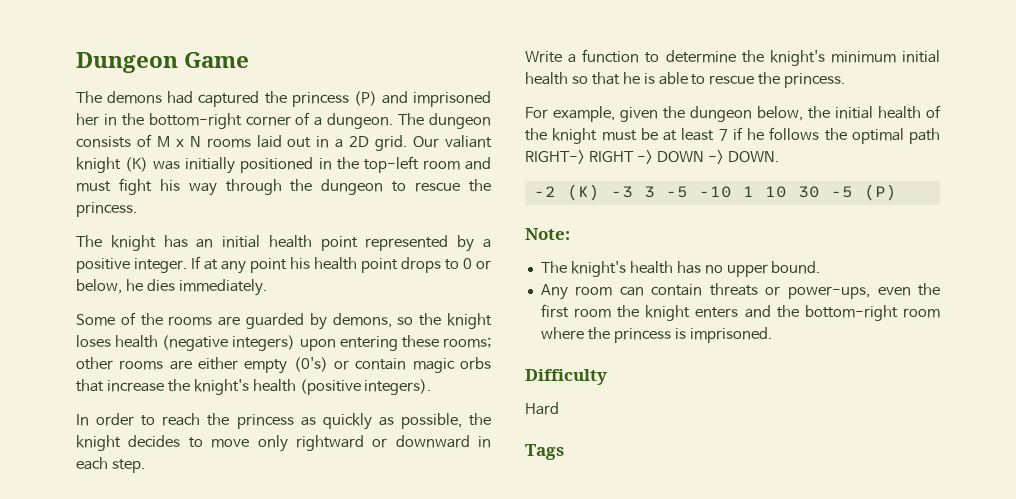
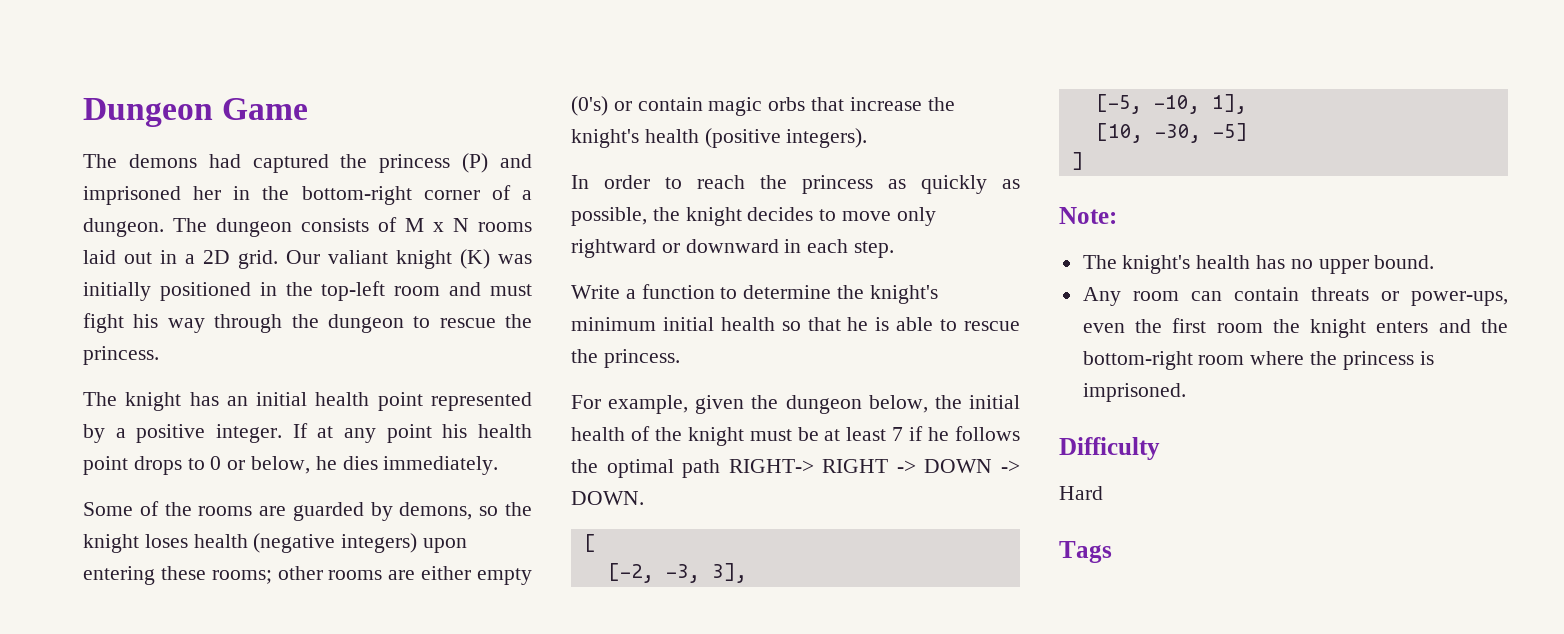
[533,184,897,201] -2 (K) -3 3 -5 -10 1 10 30 -5 (P) -> [583,534,596,552] [607,563,747,583] [1095,94,1247,114] [1095,123,1248,143] [1071,152,1084,170] [ // [-2, -3, 3], // [-5, -10, 1], // [10, -30, -5] // ]

